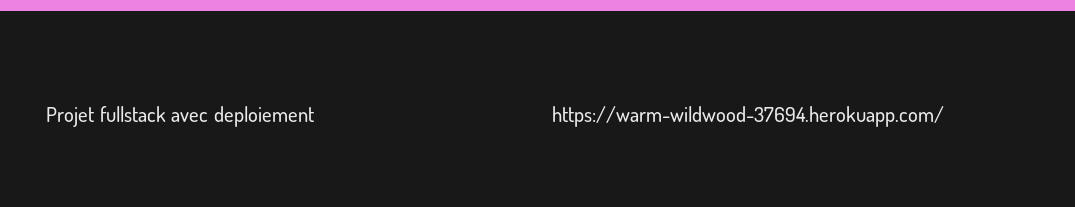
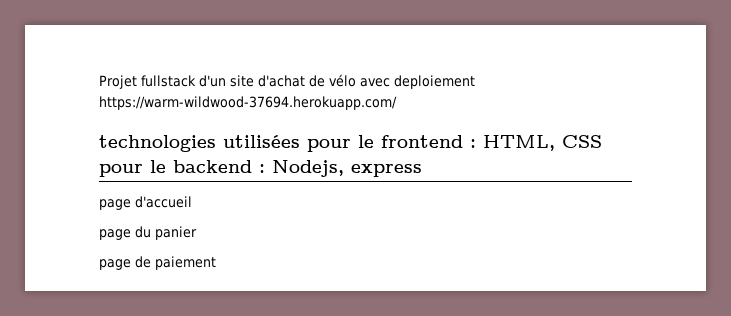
[171,106,944,127] avec deploiement https://warm-wildwood-37694.herokuapp.com/ -> [199,74,475,89] [99,96,397,110] [99,135,602,152] [99,160,422,177] [99,196,192,210] [99,226,197,240] [99,256,216,270] d'un site d'achat de vélo avec deploiement https://warm-wildwood-37694.herokuapp.com/ // technologies utilisées pour le frontend : HTML, CSS pour le backend : Nodejs, express // page d'accueil // page du panier // page de paiement

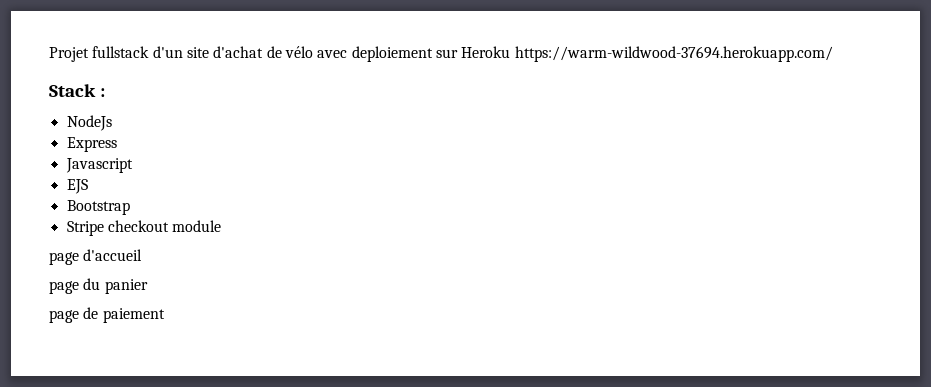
(475, 82) none -> [435,46,511,58] sur Heroku
[99,135,602,152] [99,160,422,177] technologies utilisées pour le frontend : HTML, CSS pour le backend : Nodejs, express -> [49,84,105,97] [66,115,112,131] [66,137,117,152] [65,158,133,173] [66,179,88,194] [66,200,130,215] [66,220,222,236] Stack : // NodeJs // Express // Javascript // EJS // Bootstrap // Stripe checkout module

